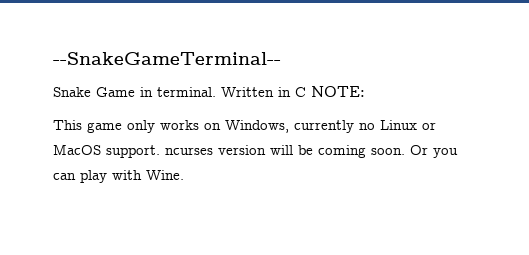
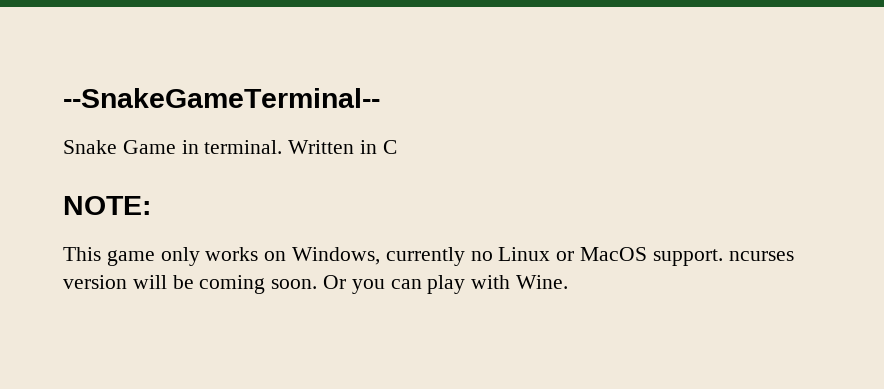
(306, 92) none -> (397, 147) //

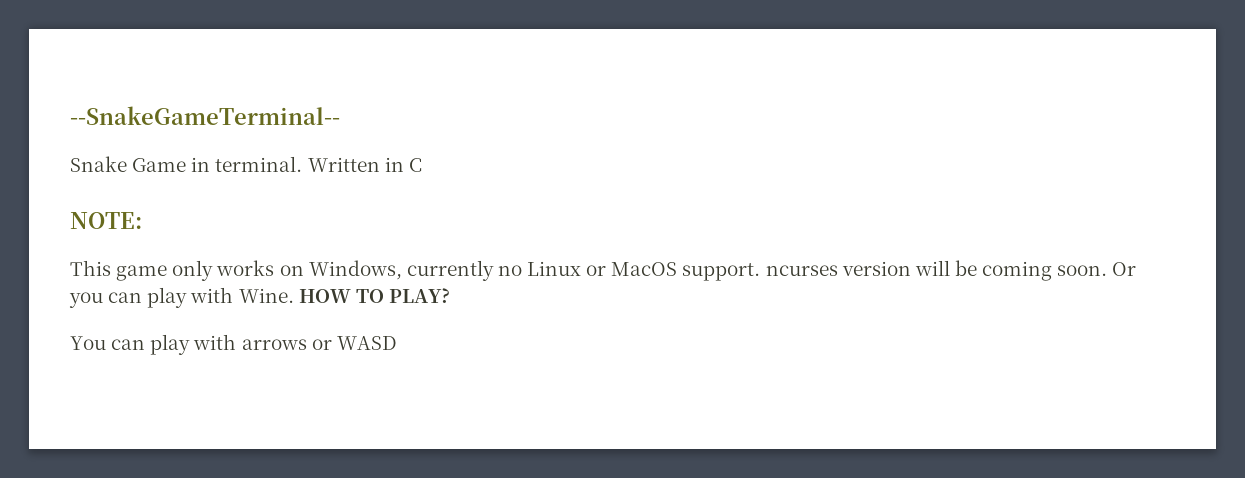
(569, 282) none -> [298,288,450,303] [70,334,397,355] HOW TO PLAY? // You can play with arrows or WASD

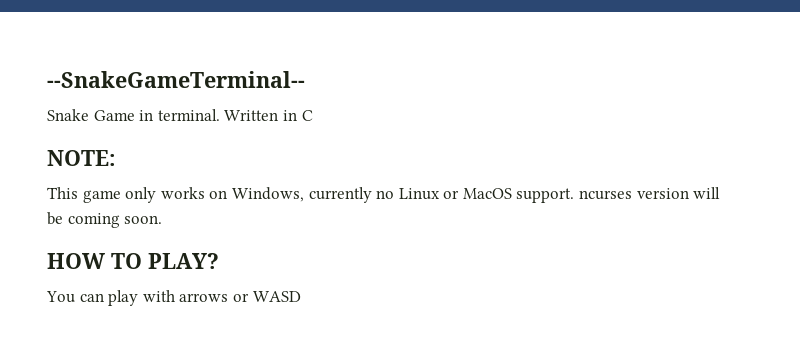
[1112,262,1137,276] [69,287,294,308] Or you can play with Wine. -> (163, 219) //

